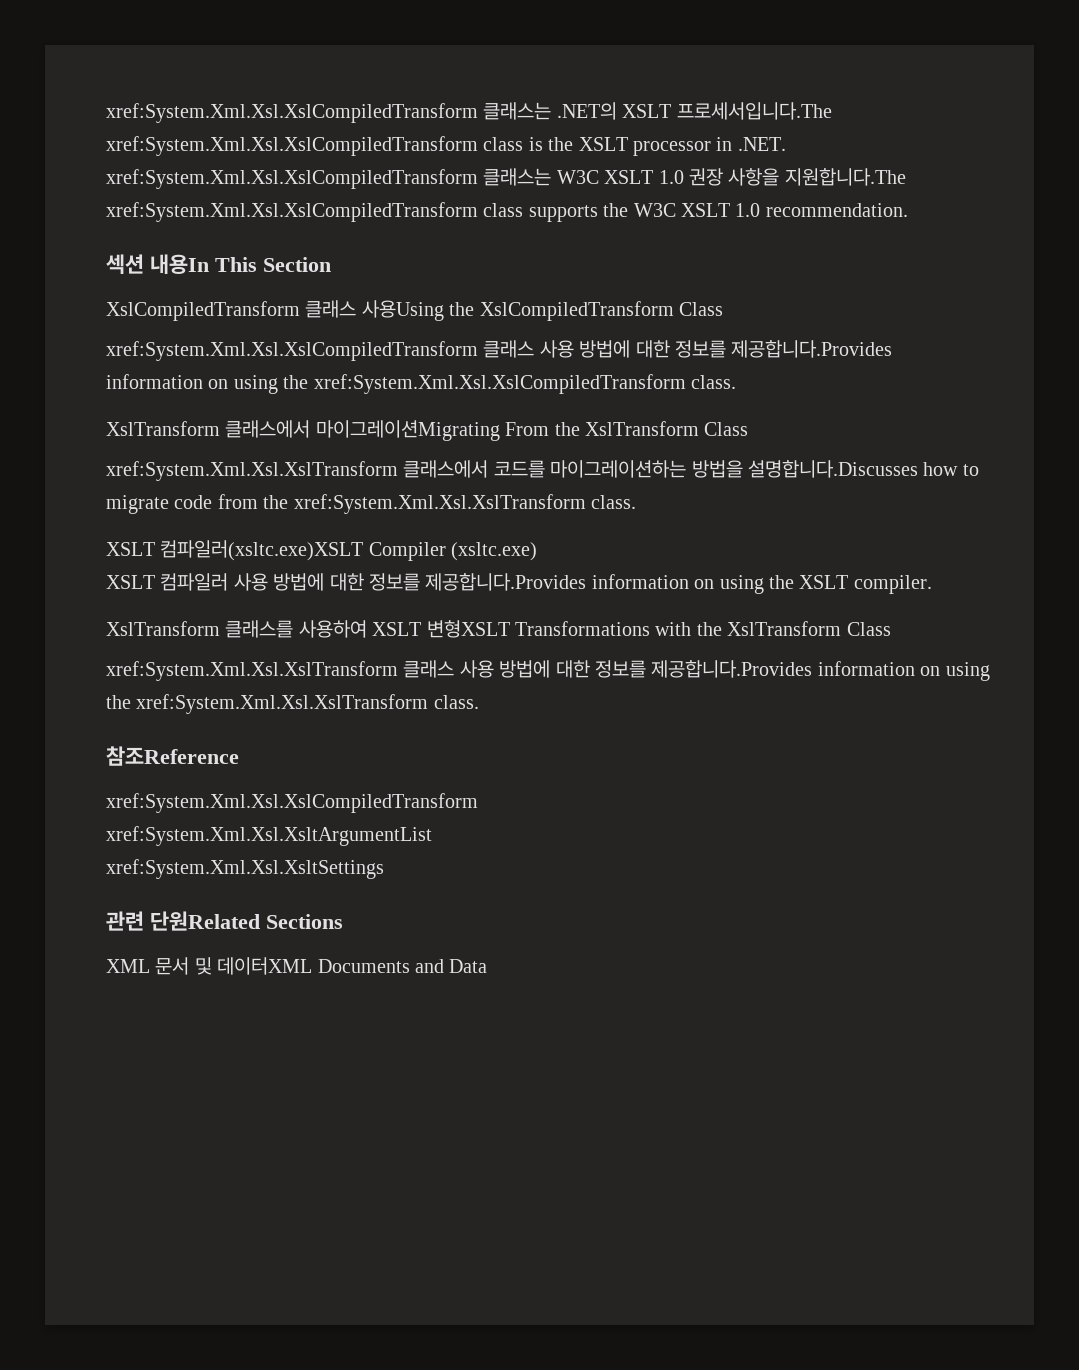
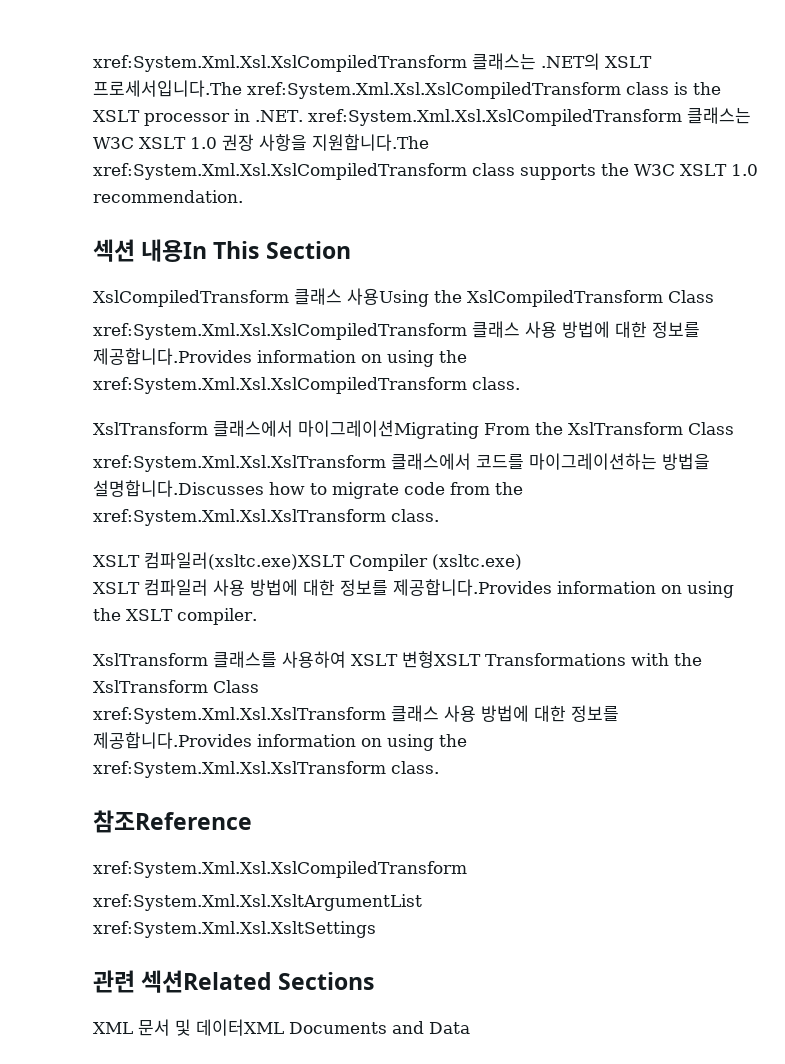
[150,911,260,931] 단원Related -> [141,970,273,993] 섹션Related

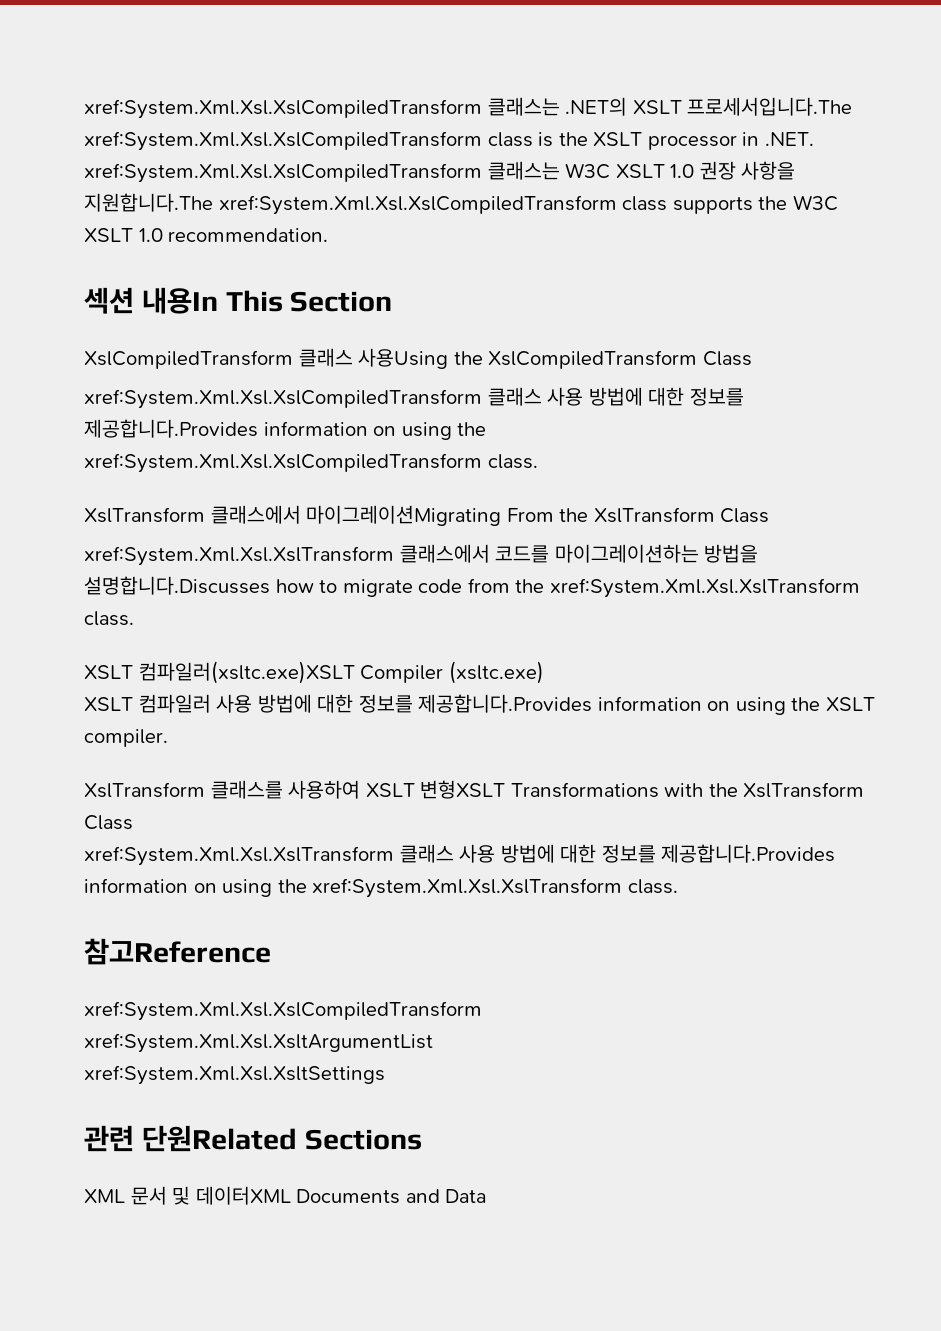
[93,810,252,833] 참조Reference -> [84,938,271,965] 참고Reference
[141,970,273,993] 섹션Related -> [141,1125,297,1152] 단원Related

